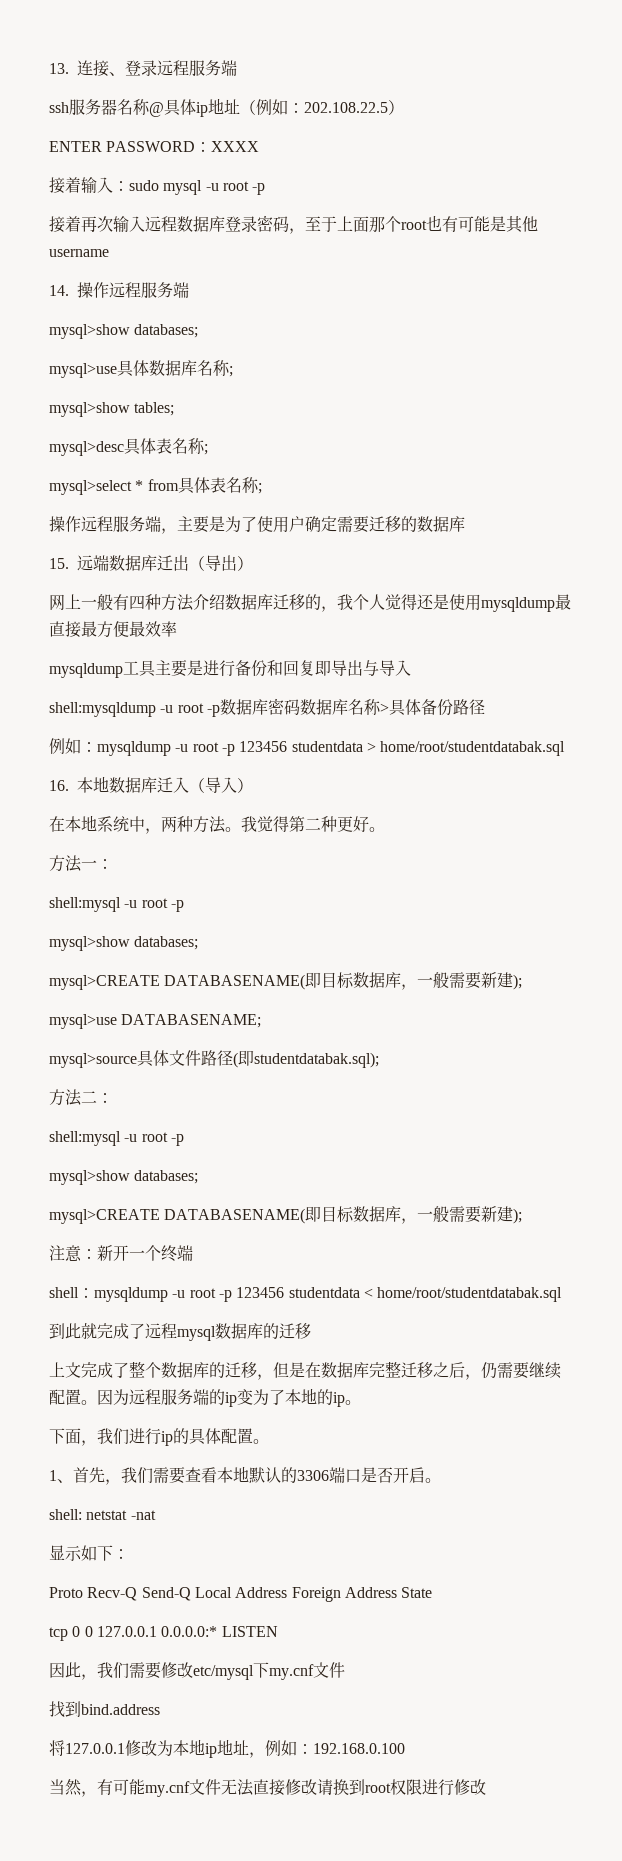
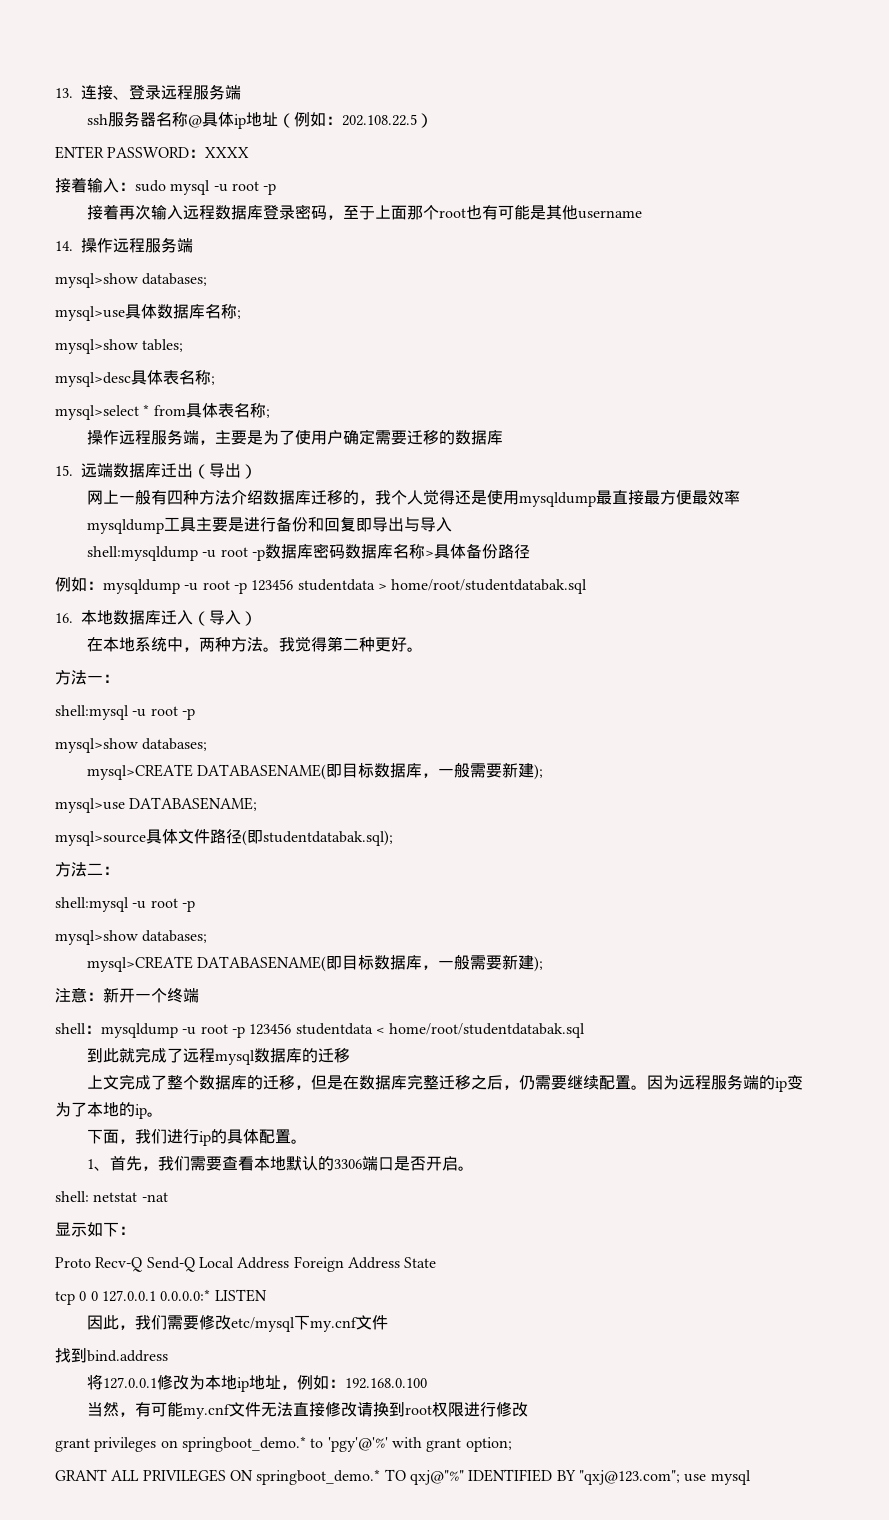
(486, 1787) none -> [55,1436,512,1452] [55,1469,751,1485] // grant privileges on springboot_demo.* to 'pgy'@'%' with grant option; // GRANT ALL PRIVILEGES ON springboot_demo.* TO qxj@"%" IDENTIFIED BY "qxj@123.com"; use mysql

